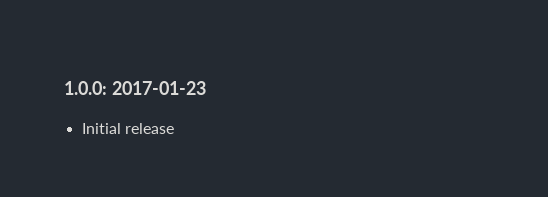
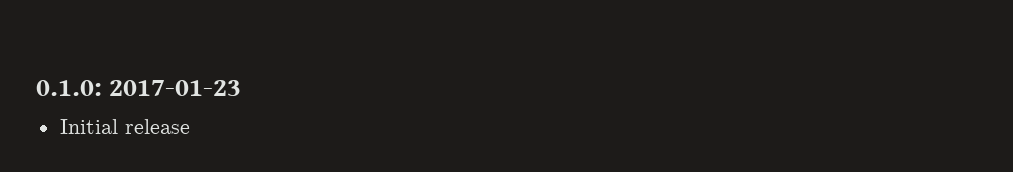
[64,81,107,95] 1.0.0: -> [36,80,102,96] 0.1.0:

